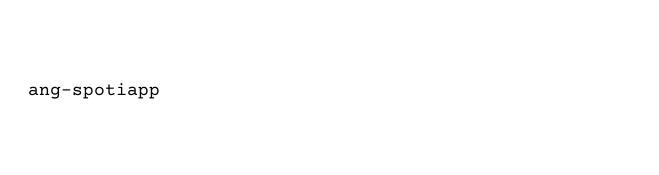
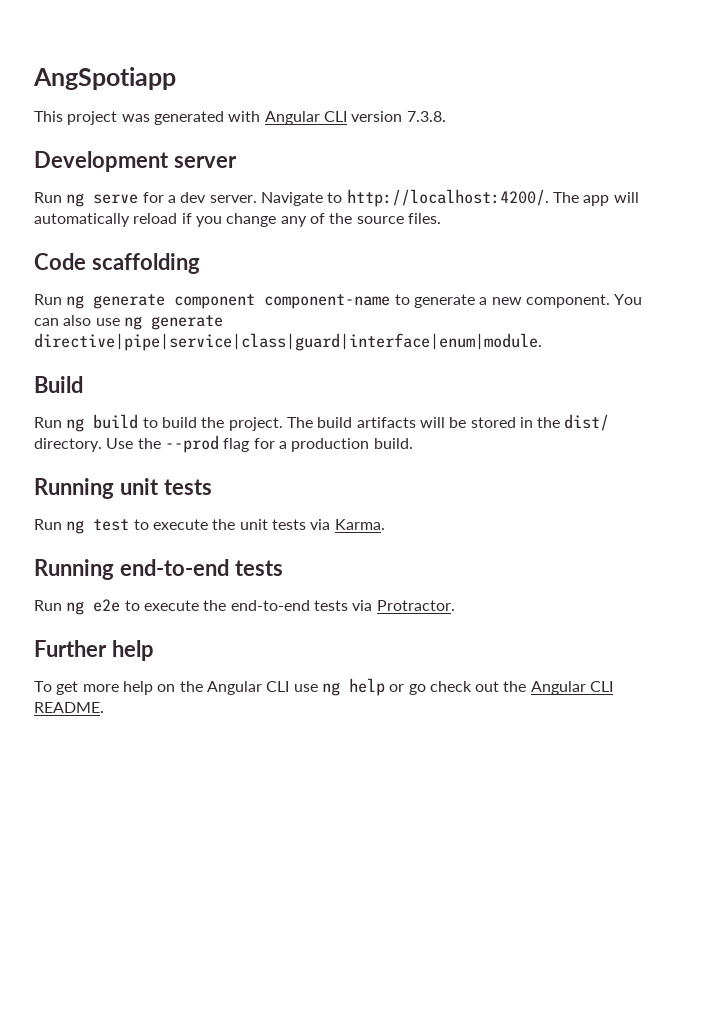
[28,83,160,99] ang-spotiapp -> [33,67,176,90] [34,111,446,125] [34,151,237,172] [34,189,639,207] [34,213,441,227] [34,253,200,274] [34,294,643,309] [34,315,223,330] [34,333,542,351] [34,376,83,393] [34,414,610,432] [34,435,413,453] [34,478,212,499] [34,519,385,534] [34,559,283,580] [34,599,455,615] [34,640,154,661] [34,678,614,696] [34,702,104,713] AngSpotiapp // This project was generated with Angular CLI version 7.3.8. // Development server // Run ng serve for a dev server. Navigate to http://localhost:4200/. The app will automatically reload if you change any of the source files. // Code scaffolding // Run ng generate component component-name to generate a new component. You can also use ng generate directive|pipe|service|class|guard|interface|enum|module. // Build // Run ng build to build the project. The build artifacts will be stored in the dist/ directory. Use the --prod flag for a production build. // Running unit tests // Run ng test to execute the unit tests via Karma. // Running end-to-end tests // Run ng e2e to execute the end-to-end tests via Protractor. // Further help // To get more help on the Angular CLI use ng help or go check out the Angular CLI README.

